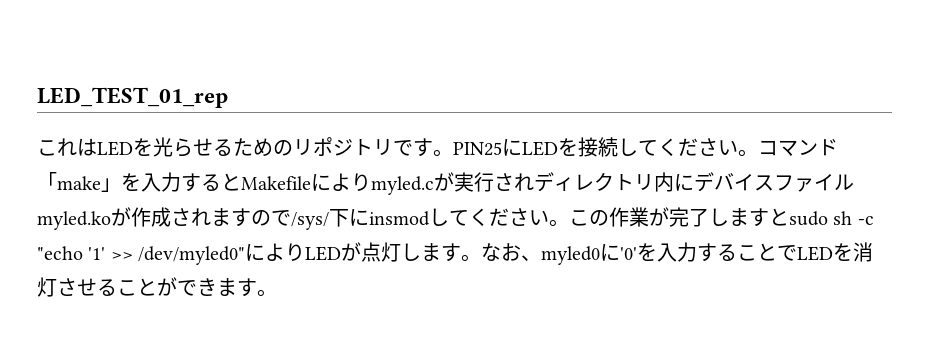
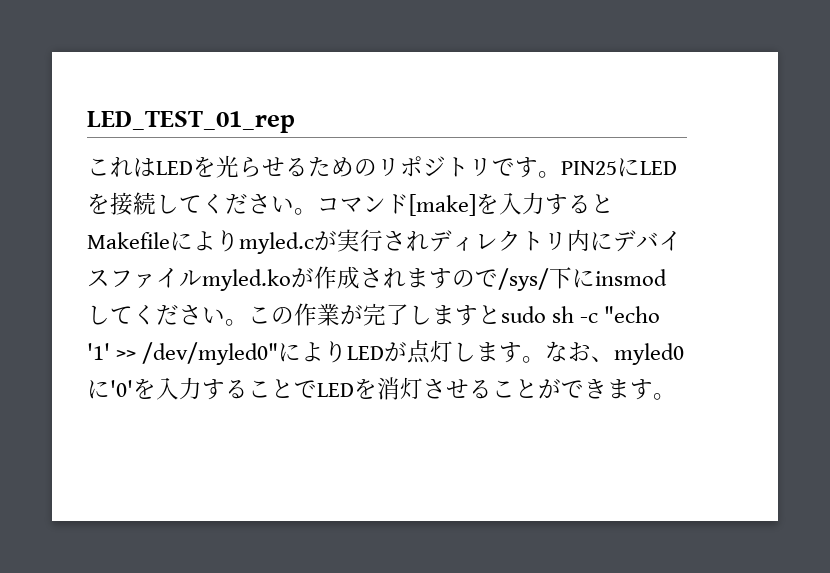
[37,172,121,192] 「make」 -> [409,194,476,216] [make]

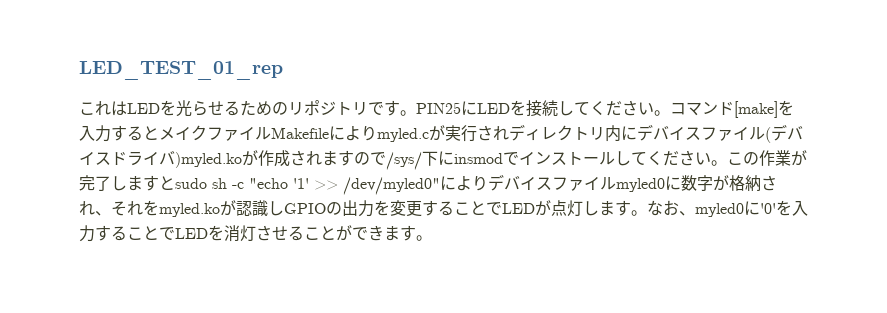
(614, 203) none -> [159,125,271,141] メイクファイル
[202,269,291,291] myled.ko -> [765,124,803,143] [79,151,242,168] (デバイスドライバ)myled.ko
(667, 277) none -> [503,151,615,165] でインストール
(348, 352) none -> [488,174,777,192] [79,200,502,217] デバイスファイルmyled0に数字が格納され、それをmyled.koが認識しGPIOの出力を変更することで

